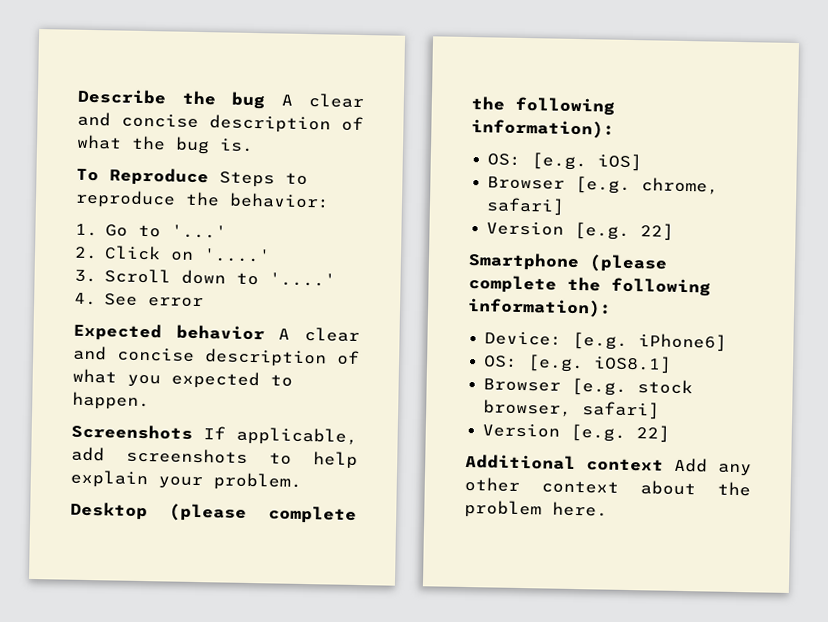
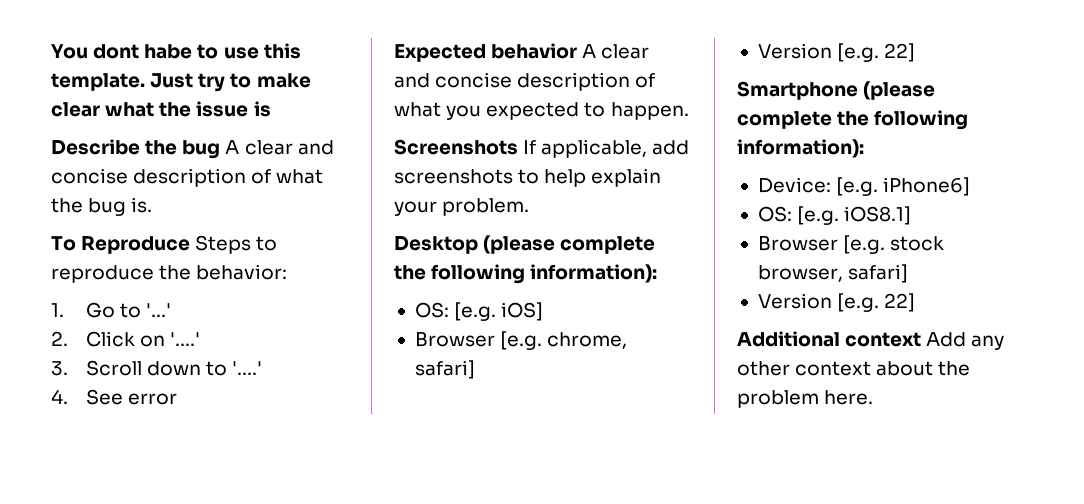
(77, 96) none -> [51,43,301,59] [51,73,311,92] [51,101,271,117] You dont habe to use this template. Just try to make clear what the issue is //

